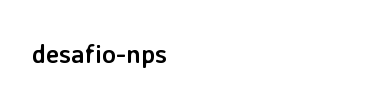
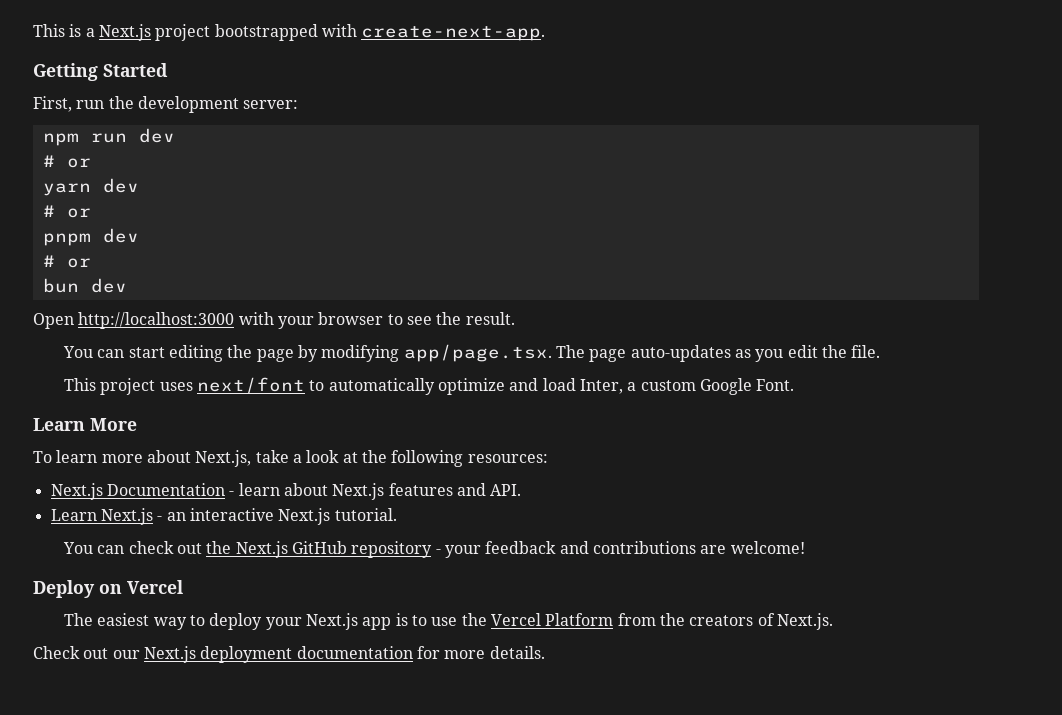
[32,44,167,68] desafio-nps -> [33,24,546,41] [33,63,168,81] [33,96,299,113] [42,128,175,146] [42,155,91,168] [42,178,139,196] [42,205,91,218] [42,228,139,246] [42,255,91,268] [42,278,127,293] [33,312,515,329] [63,344,881,362] [64,377,795,395] [33,418,137,431] [33,450,548,467] [50,483,522,500] [50,508,397,525] [63,541,805,558] [33,580,183,598] [64,613,833,630] [33,646,545,663] This is a Next.js project bootstrapped with create-next-app. // Getting Started // First, run the development server: // npm run dev // # or // yarn dev // # or // pnpm dev // # or // bun dev // Open http://localhost:3000 with your browser to see the result. // You can start editing the page by modifying app/page.tsx. The page auto-updates as you edit the file. // This project uses next/font to automatically optimize and load Inter, a custom Google Font. // Learn More // To learn more about Next.js, take a look at the following resources: // Next.js Documentation - learn about Next.js features and API. // Learn Next.js - an interactive Next.js tutorial. // You can check out the Next.js GitHub repository - your feedback and contributions are welcome! // Deploy on Vercel // The easiest way to deploy your Next.js app is to use the Vercel Platform from the creators of Next.js. // Check out our Next.js deployment documentation for more details.

